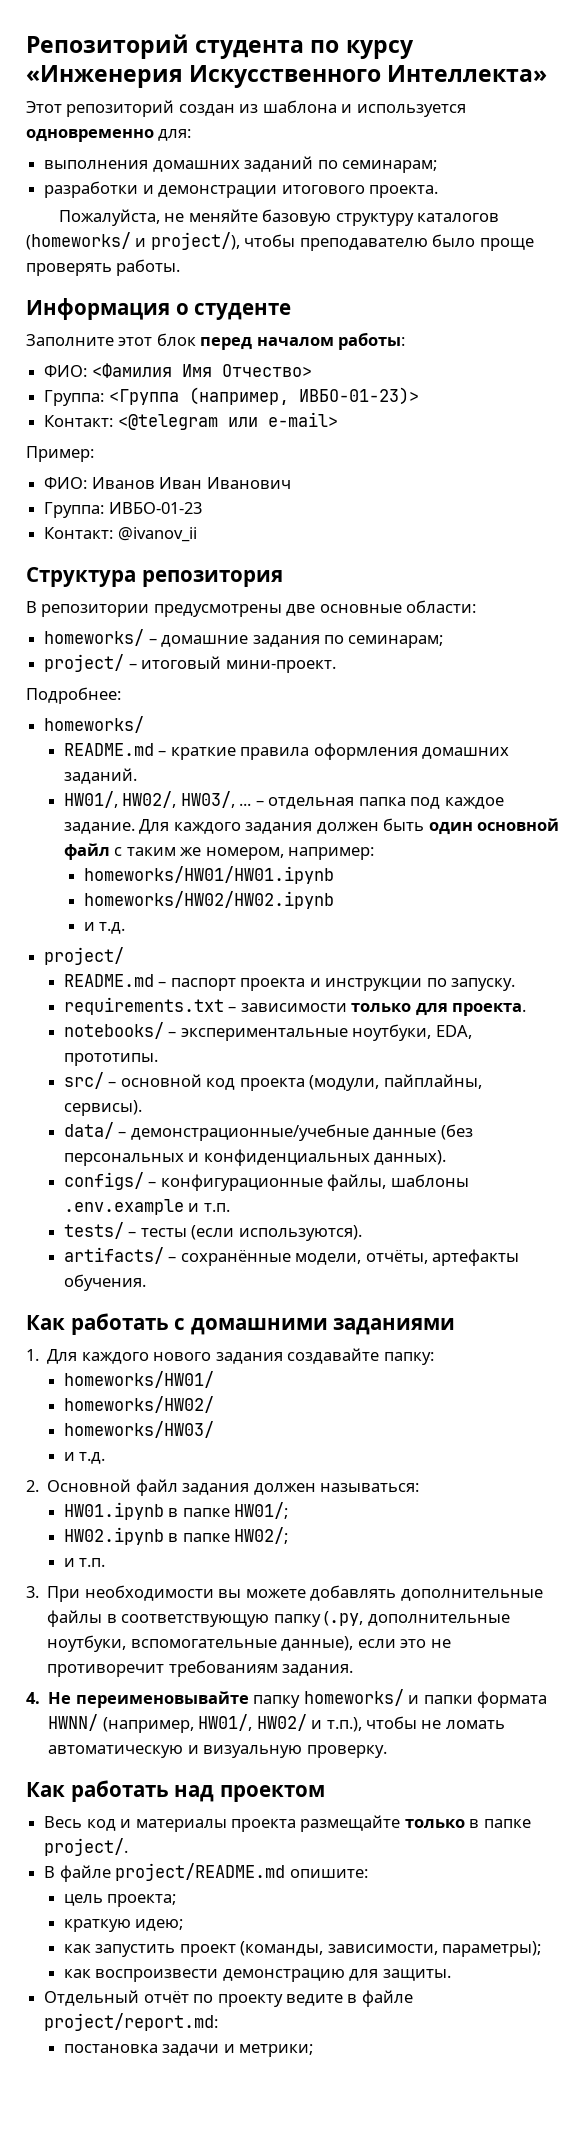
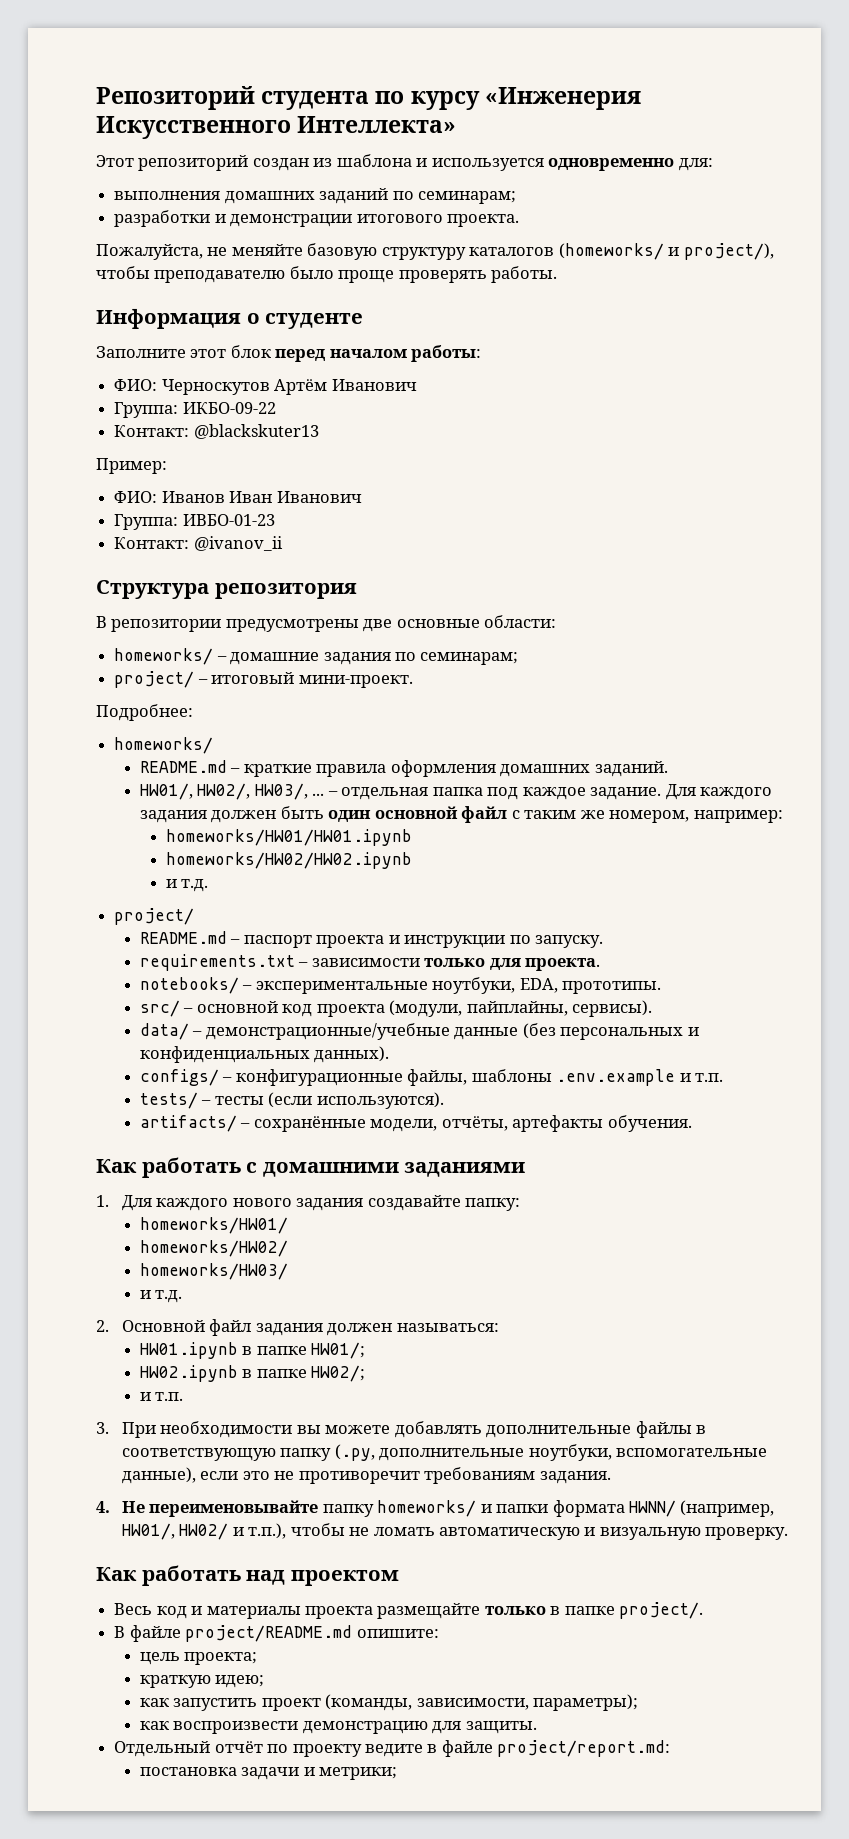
[91,363,312,378] [44,387,419,406] [44,412,338,430] <Фамилия Имя Отчество> // Группа: <Группа (например, ИВБО-01-23)> // Контакт: <@telegram или e-mail> -> [161,379,417,395] [114,402,276,418] [114,424,319,439] Черноскутов Артём Иванович // Группа: ИКБО-09-22 // Контакт: @blackskuter13

